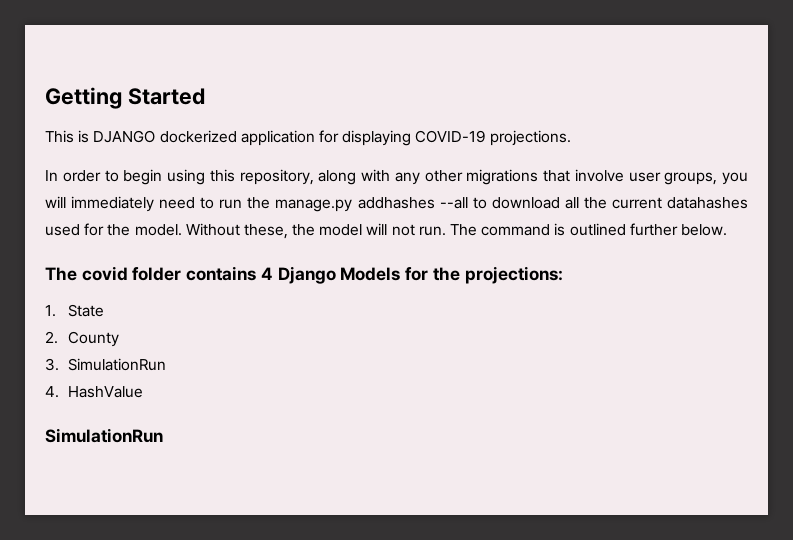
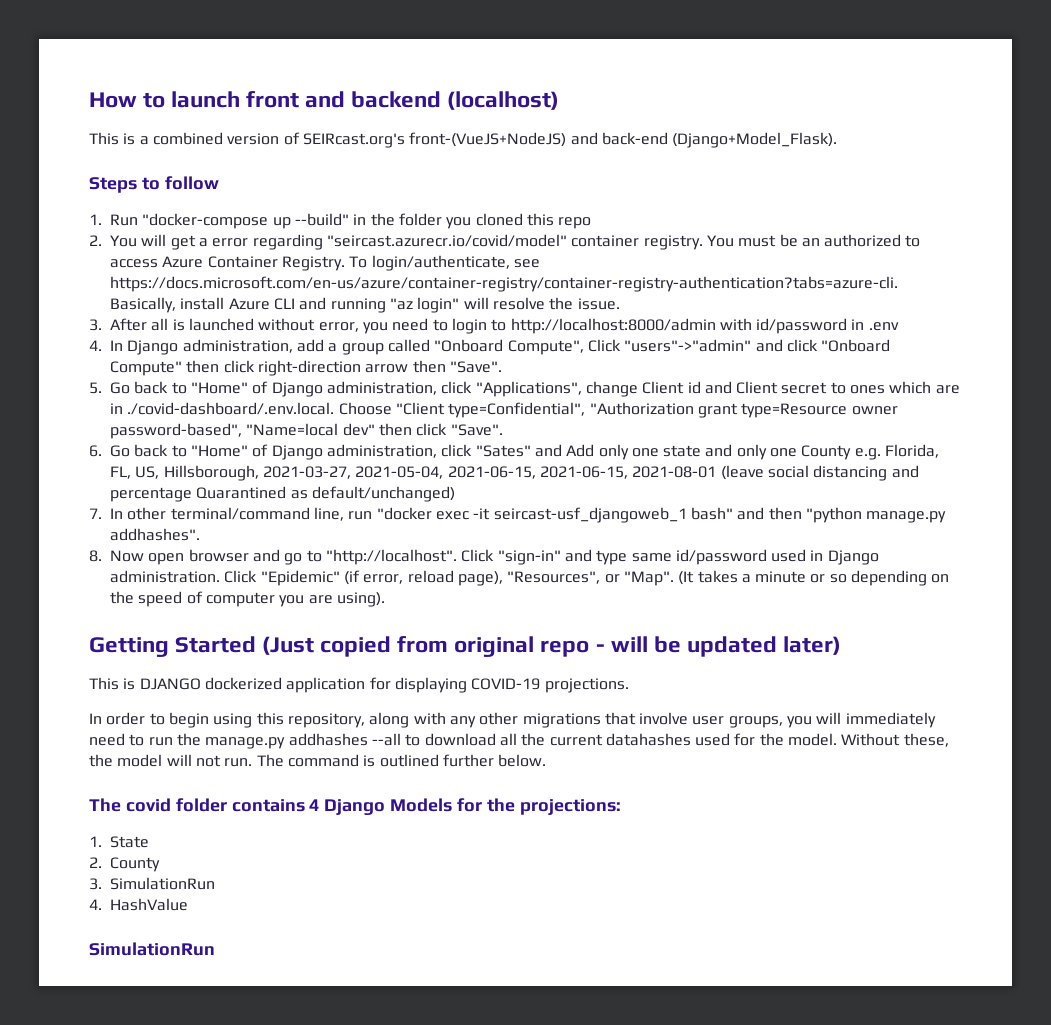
[45,87,205,109] Getting Started -> [89,91,560,110] [89,132,838,148] [89,176,219,193] [89,213,592,229] [89,234,921,250] [110,255,540,271] [110,276,898,292] [110,297,620,313] [89,318,899,334] [89,339,891,355] [110,360,502,376] [89,381,960,397] [110,402,898,418] [110,423,503,439] [89,444,940,460] [110,465,919,481] [110,486,455,502] [89,507,947,523] [110,528,200,541] [89,549,879,565] [110,570,950,586] [110,591,385,607] [89,636,841,657] How to launch front and backend (localhost) // This is a combined version of SEIRcast.org's front-(VueJS+NodeJS) and back-end (Django+Model_Flask). // Steps to follow // 1. Run "docker-compose up --build" in the folder you cloned this repo // 2. You will get a error regarding "seircast.azurecr.io/covid/model" container registry. You must be an authorized to access Azure Container Registry. To login/authenticate, see https://docs.microsoft.com/en-us/azure/container-registry/container-registry-authentication?tabs=azure-cli. Basically, install Azure CLI and running "az login" will resolve the issue. // 3. After all is launched without error, you need to login to http://localhost:8000/admin with id/password in .env // 4. In Django administration, add a group called "Onboard Compute", Click "users"->"admin" and click "Onboard Compute" then click right-direction arrow then "Save". // 5. Go back to "Home" of Django administration, click "Applications", change Client id and Client secret to ones which are in ./covid-dashboard/.env.local. Choose "Client type=Confidential", "Authorization grant type=Resource owner password-based", "Name=local dev" then click "Save". // 6. Go back to "Home" of Django administration, click "Sates" and Add only one state and only one County e.g. Florida, FL, US, Hillsborough, 2021-03-27, 2021-05-04, 2021-06-15, 2021-06-15, 2021-08-01 (leave social distancing and percentage Quarantined as default/unchanged) // 7. In other terminal/command line, run "docker exec -it seircast-usf_djangoweb_1 bash" and then "python manage.py addhashes". // 8. Now open browser and go to "http://localhost". Click "sign-in" and type same id/password used in Django administration. Click "Epidemic" (if error, reload page), "Resources", or "Map". (It takes a minute or so depending on the speed of computer you are using). // Getting Started (Just copied from original repo - will be updated later)

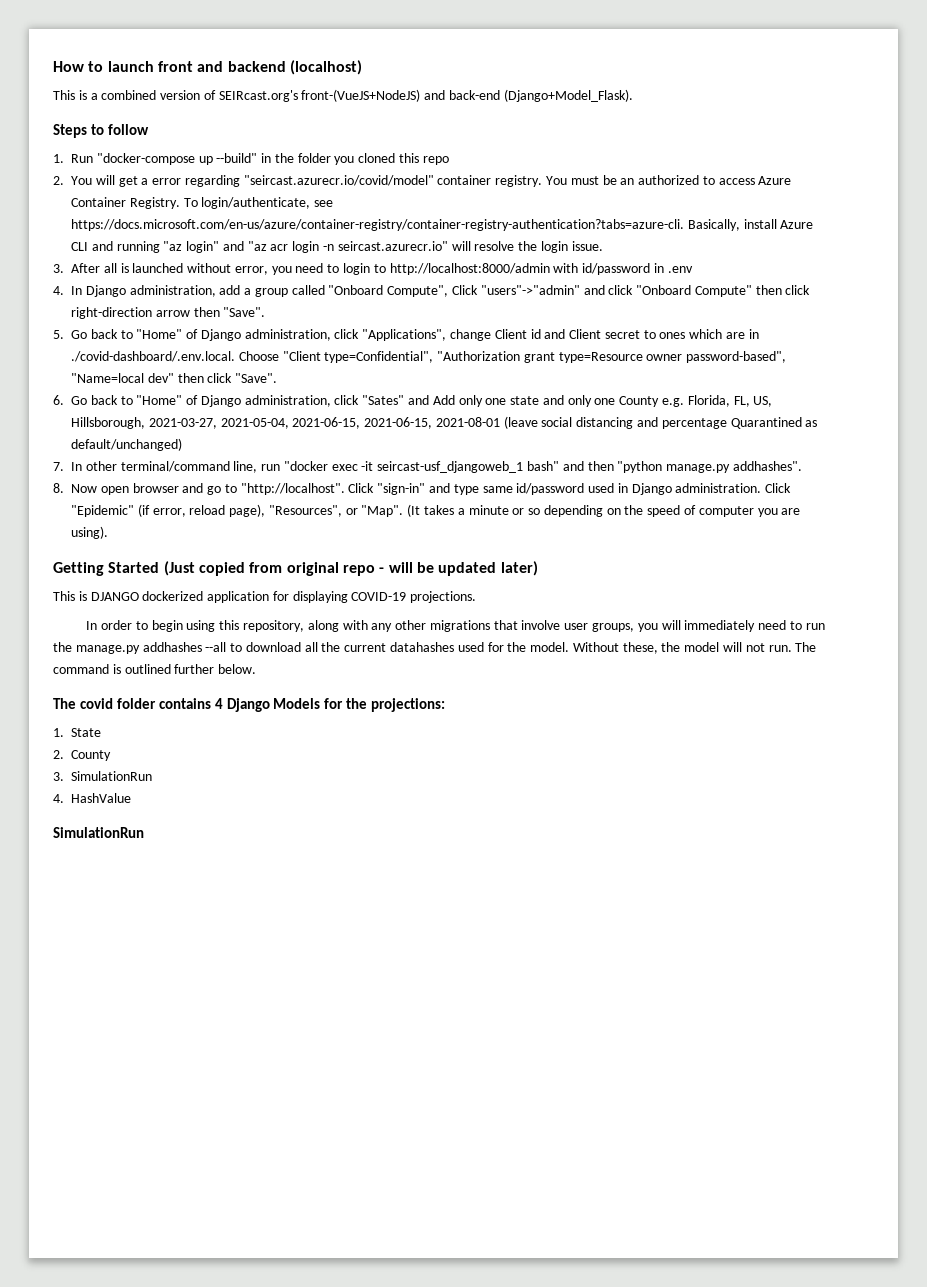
(460, 305) none -> [222,241,448,253] and "az acr login -n seircast.azurecr.io"
(574, 303) none -> [540,241,568,253] login

